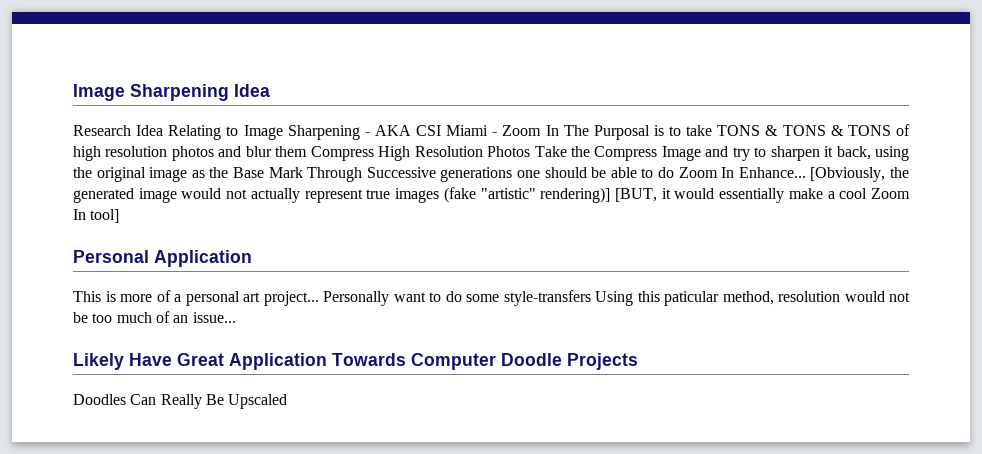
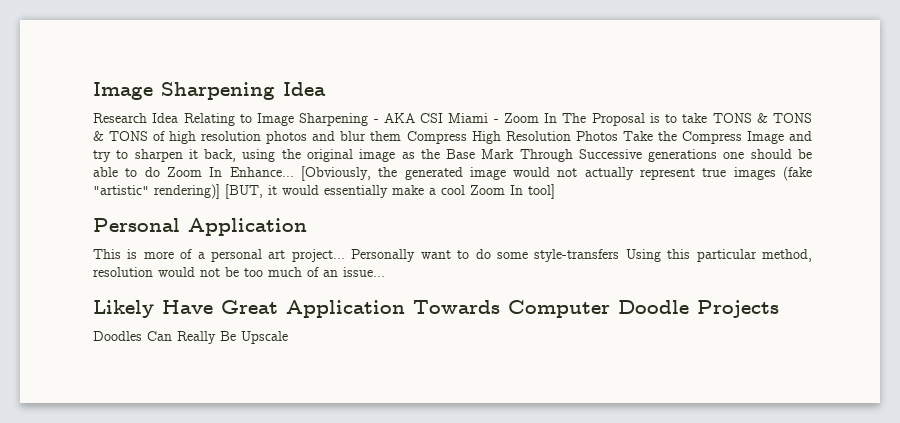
[593,125,650,140] Purposal -> [591,113,645,126] Proposal
[664,291,719,306] paticular -> [696,249,757,262] particular
[228,394,288,409] Upscaled -> [241,331,288,344] Upscale

